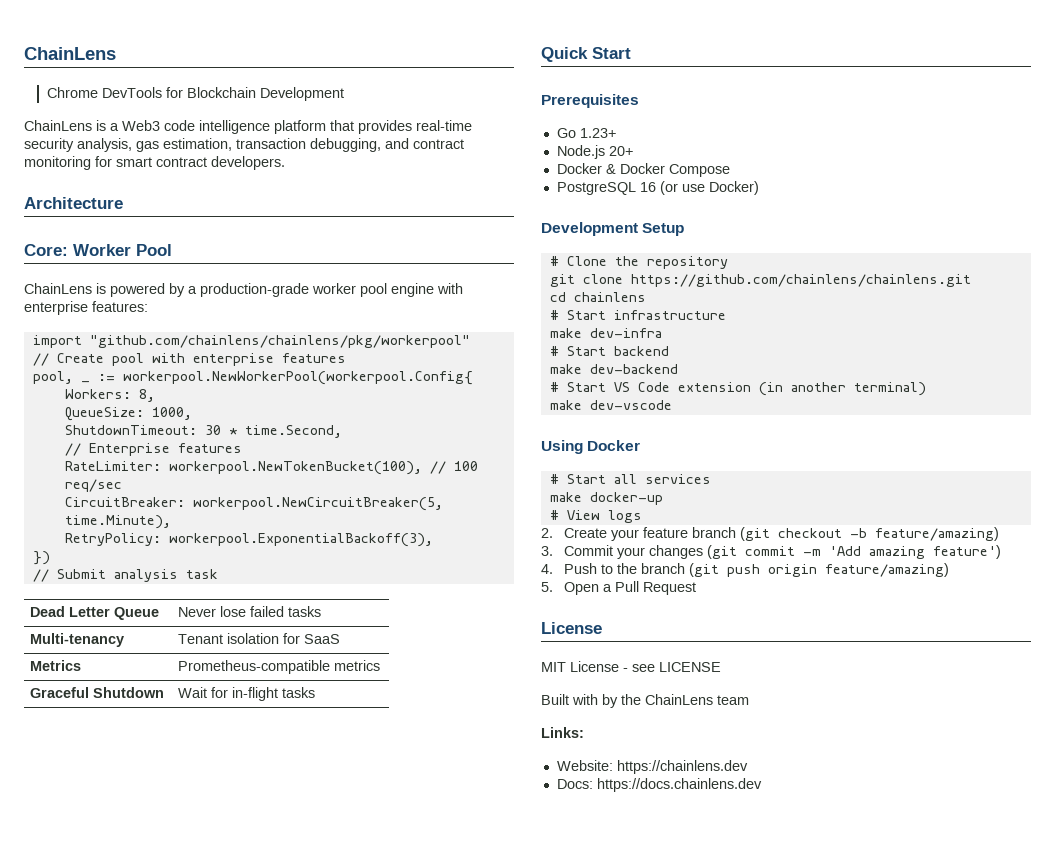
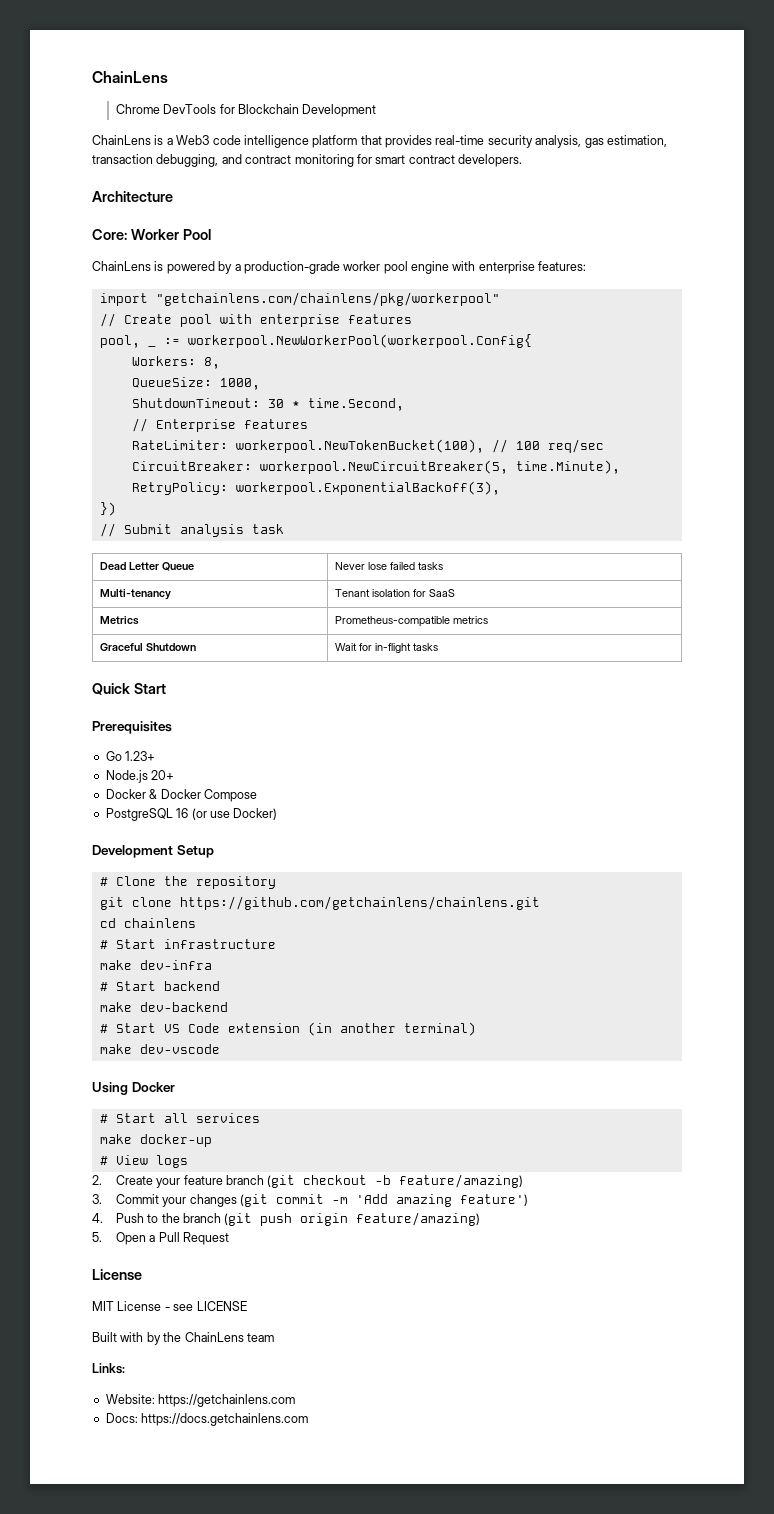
[89,335,470,348] "github.com/chainlens/chainlens/pkg/workerpool" -> [155,292,500,306] "getchainlens.com/chainlens/pkg/workerpool"
[630,274,971,287] https://github.com/chainlens/chainlens.git -> [179,896,540,910] https://github.com/getchainlens/chainlens.git
[616,760,748,774] https://chainlens.dev -> [158,1394,296,1407] https://getchainlens.com
[596,778,762,792] https://docs.chainlens.dev -> [141,1413,309,1426] https://docs.getchainlens.com

